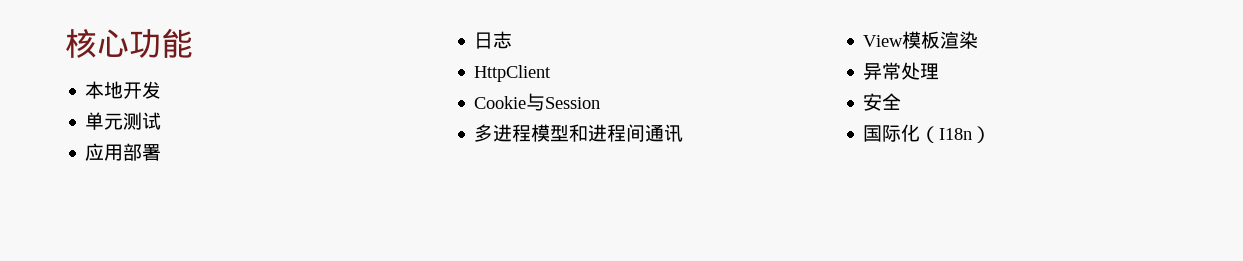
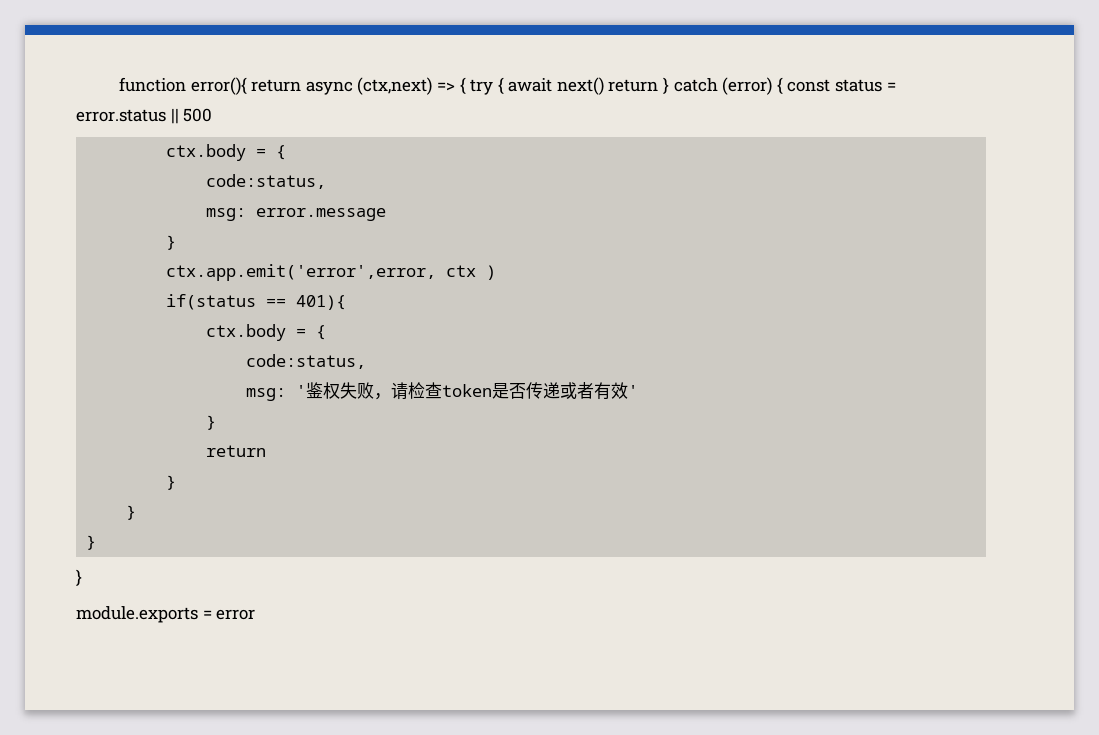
[65,29,193,58] [85,81,162,99] [85,112,162,130] [85,143,162,161] [474,31,513,49] [474,65,552,82] [474,93,601,111] [474,124,684,142] [863,31,979,49] [863,62,940,80] [863,93,902,111] [863,124,992,143] 核心功能 // 本地开发 // 单元测试 // 应用部署 // 日志 // HttpClient // Cookie与Session // 多进程模型和进程间通讯 // View模板渲染 // 异常处理 // 安全 // 国际化（I18n） -> [118,77,896,95] [76,108,213,124] [166,144,287,161] [206,174,327,189] [206,208,387,221] [166,235,177,250] [166,264,497,281] [166,294,347,310] [206,324,327,341] [246,354,367,369] [246,382,639,401] [206,415,217,430] [206,445,267,457] [166,475,177,490] [126,505,137,520] [86,535,97,550] [76,569,82,587] [76,606,256,623] function error(){ return async (ctx,next) => { try { await next() return } catch (error) { const status = error.status || 500 // ctx.body = { // code:status, // msg: error.message // } // ctx.app.emit('error',error, ctx ) // if(status == 401){ // ctx.body = { // code:status, // msg: '鉴权失败，请检查token是否传递或者有效' // } // return // } // } // } // } // module.exports = error

